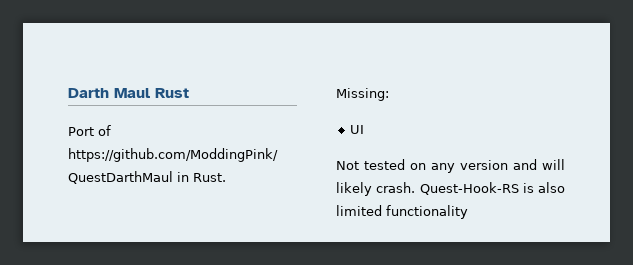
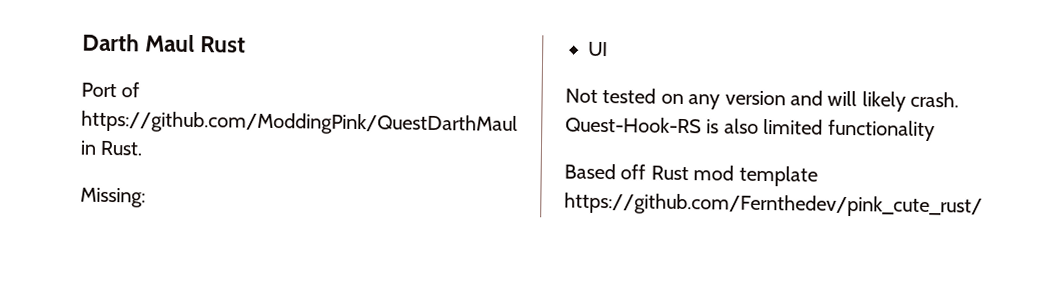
(468, 212) none -> [564,163,818,187] [564,192,983,218] // Based off Rust mod template https://github.com/Fernthedev/pink_cute_rust/

